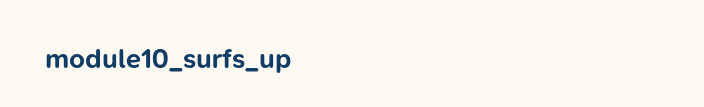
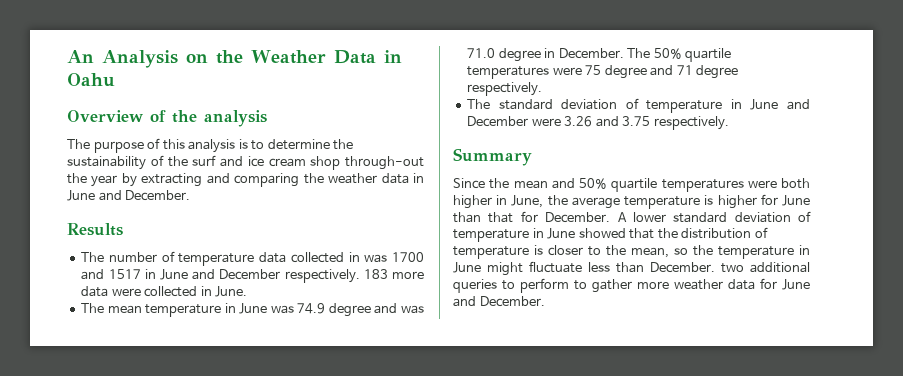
[45,48,292,73] module10_surfs_up -> [67,50,402,68] [67,73,115,87] [67,110,267,127] [67,138,354,153] [67,155,424,170] [67,173,424,187] [67,190,191,201] [67,223,123,236] [81,251,424,266] [81,269,424,283] [81,286,248,297] [81,303,424,317] [467,48,732,62] [467,65,739,79] [467,82,543,96] [467,98,810,113] [467,116,729,130] [453,148,532,166] [453,178,810,192] [453,194,810,209] [453,211,811,223] [453,227,768,242] [453,245,810,259] [453,261,810,276] [453,278,810,293] [453,296,545,307] An Analysis on the Weather Data in Oahu // Overview of the analysis // The purpose of this analysis is to determine the sustainability of the surf and ice cream shop through-out the year by extracting and comparing the weather data in June and December. // Results // The number of temperature data collected in was 1700 and 1517 in June and December respectively. 183 more data were collected in June. // The mean temperature in June was 74.9 degree and was 71.0 degree in December. The 50% quartile temperatures were 75 degree and 71 degree respectively. // The standard deviation of temperature in June and December were 3.26 and 3.75 respectively. // Summary // Since the mean and 50% quartile temperatures were both higher in June, the average temperature is higher for June than that for December. A lower standard deviation of temperature in June showed that the distribution of temperature is closer to the mean, so the temperature in June might fluctuate less than December. two additional queries to perform to gather more weather data for June and December.

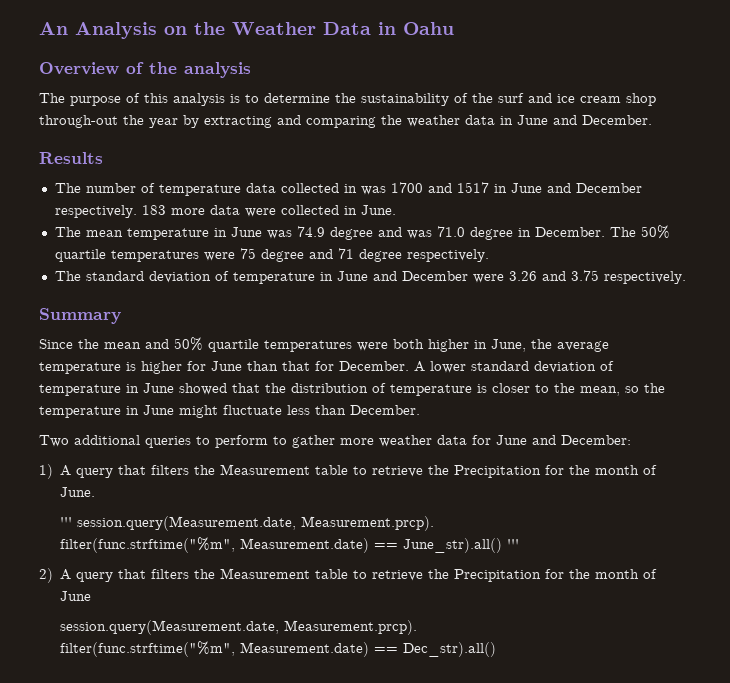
[721,263,744,273] two -> [39,435,69,447] // Two
[479,296,545,307] December. -> [561,435,631,445] [39,464,658,479] [60,487,96,497] [60,516,435,531] [60,537,520,553] [39,568,658,583] [60,591,92,601] [60,620,418,635] [60,641,497,657] December: // 1) A query that filters the Measurement table to retrieve the Precipitation for the month of June. // ''' session.query(Measurement.date, Measurement.prcp). // filter(func.strftime("%m", Measurement.date) == June_str).all() ''' // 2) A query that filters the Measurement table to retrieve the Precipitation for the month of June // session.query(Measurement.date, Measurement.prcp). // filter(func.strftime("%m", Measurement.date) == Dec_str).all()

